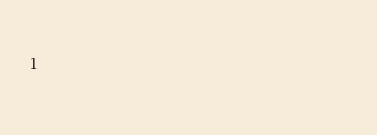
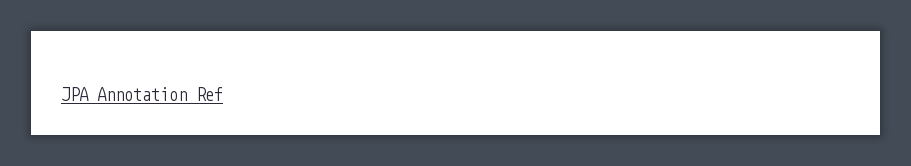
[30,58,37,69] 1 -> [61,87,223,101] JPA Annotation Ref

